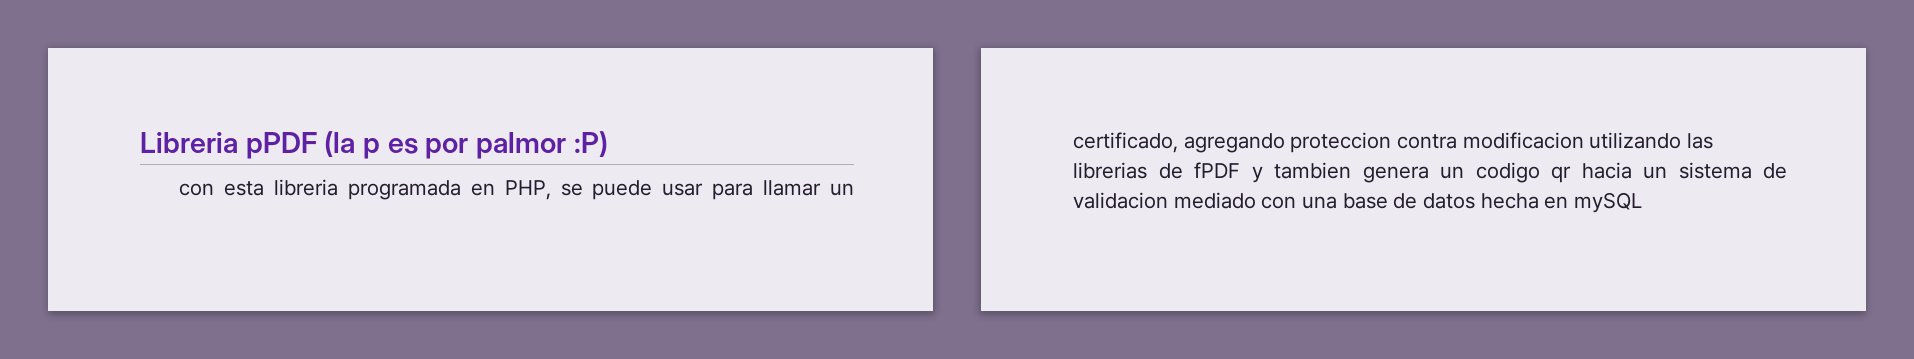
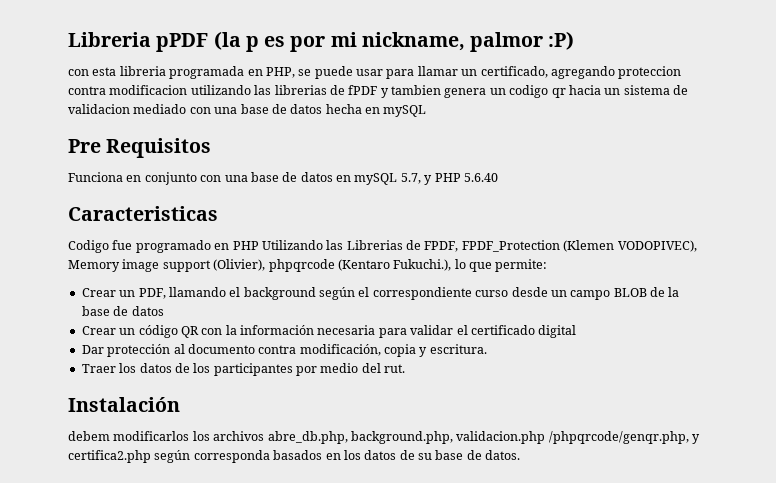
(469, 148) none -> [330,32,465,51] mi nickname,
(1643, 202) none -> [68,138,212,158] [68,172,498,185] [68,206,218,221] [68,240,697,253] [68,259,548,272] [81,287,680,300] [81,306,164,316] [81,325,577,338] [81,344,487,357] [81,363,406,376] [68,397,180,412] [68,431,700,444] [68,450,521,463] // Pre Requisitos // Funciona en conjunto con una base de datos en mySQL 5.7, y PHP 5.6.40 // Caracteristicas // Codigo fue programado en PHP Utilizando las Librerias de FPDF, FPDF_Protection (Klemen VODOPIVEC), Memory image support (Olivier), phpqrcode (Kentaro Fukuchi.), lo que permite: // Crear un PDF, llamando el background según el correspondiente curso desde un campo BLOB de la base de datos // Crear un código QR con la información necesaria para validar el certificado digital // Dar protección al documento contra modificación, copia y escritura. // Traer los datos de los participantes por medio del rut. // Instalación // debem modificarlos los archivos abre_db.php, background.php, validacion.php /phpqrcode/genqr.php, y certifica2.php según corresponda basados en los datos de su base de datos.

